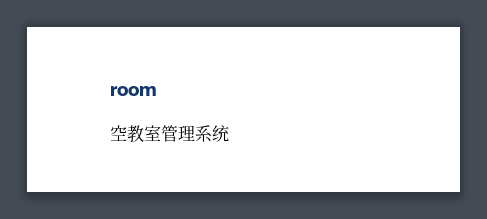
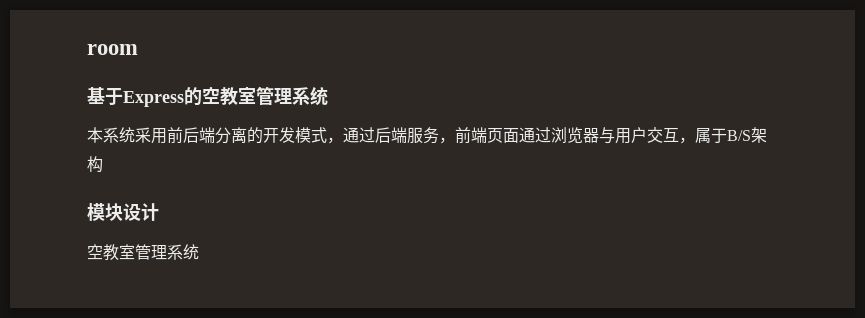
(157, 91) none -> [87,86,328,107] [87,127,767,144] [87,156,103,173] [87,203,159,221] // 基于Express的空教室管理系统 // 本系统采用前后端分离的开发模式，通过后端服务，前端页面通过浏览器与用户交互，属于B/S架构 // 模块设计

